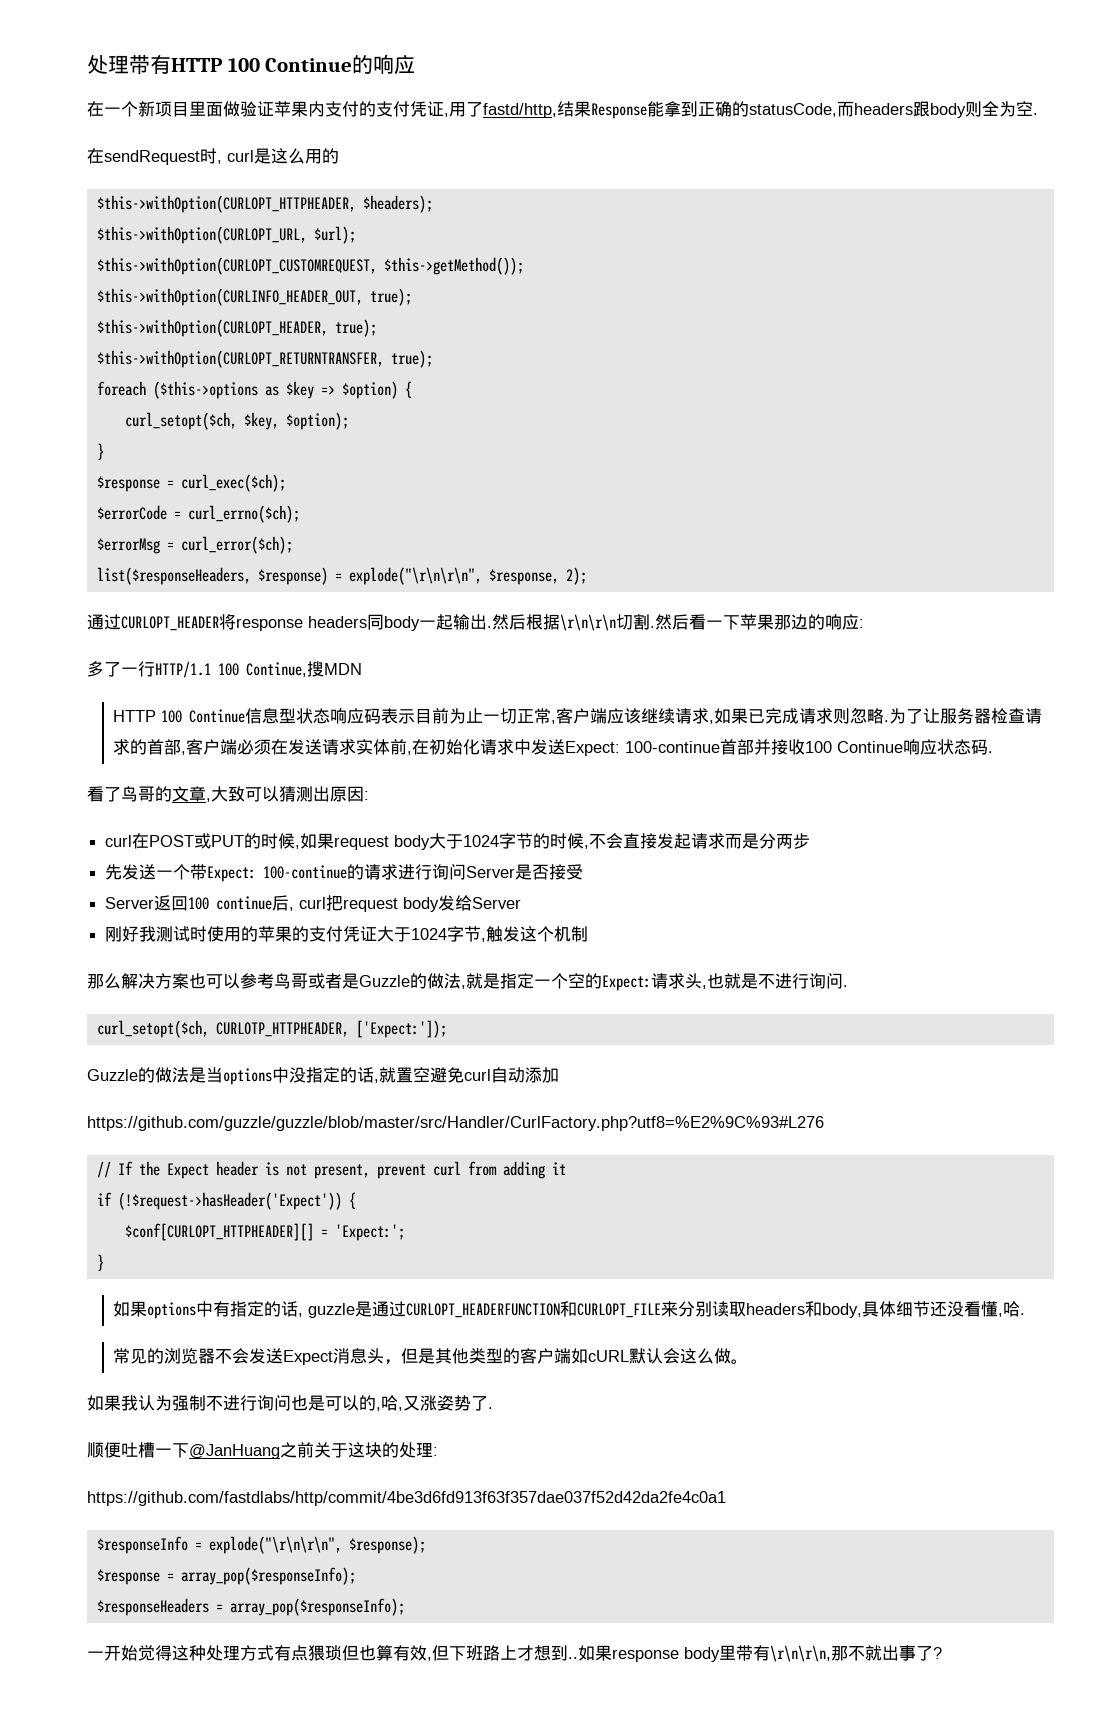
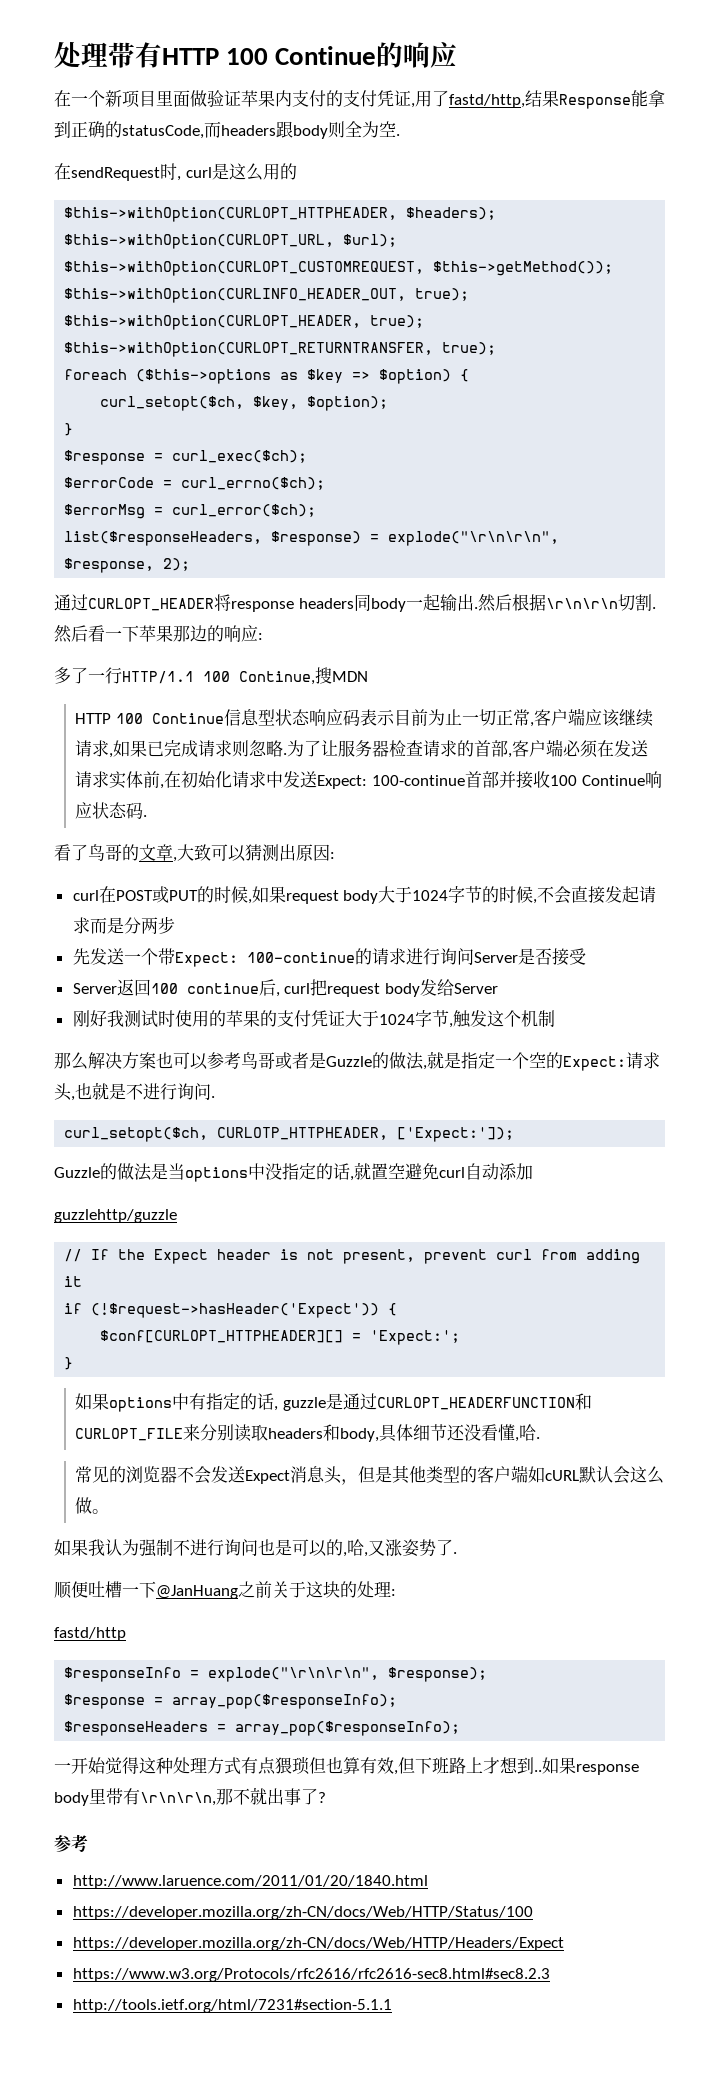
[87,1116,824,1131] https://github.com/guzzle/guzzle/blob/master/src/Handler/CurlFactory.php?utf8=%E2%9C%93#L276 -> [54,1209,177,1223] guzzlehttp/guzzle
[87,1491,726,1506] https://github.com/fastdlabs/http/commit/4be3d6fd913f63f357dae037f52d42da2fe4c0a1 -> [54,1627,126,1641] fastd/http
(942, 1653) none -> [54,1834,88,1852] [72,1875,428,1889] [72,1906,533,1920] [72,1937,564,1951] [72,1968,550,1982] [72,1999,392,2013] // 参考 // http://www.laruence.com/2011/01/20/1840.html // https://developer.mozilla.org/zh-CN/docs/Web/HTTP/Status/100 // https://developer.mozilla.org/zh-CN/docs/Web/HTTP/Headers/Expect // https://www.w3.org/Protocols/rfc2616/rfc2616-sec8.html#sec8.2.3 // http://tools.ietf.org/html/7231#section-5.1.1

